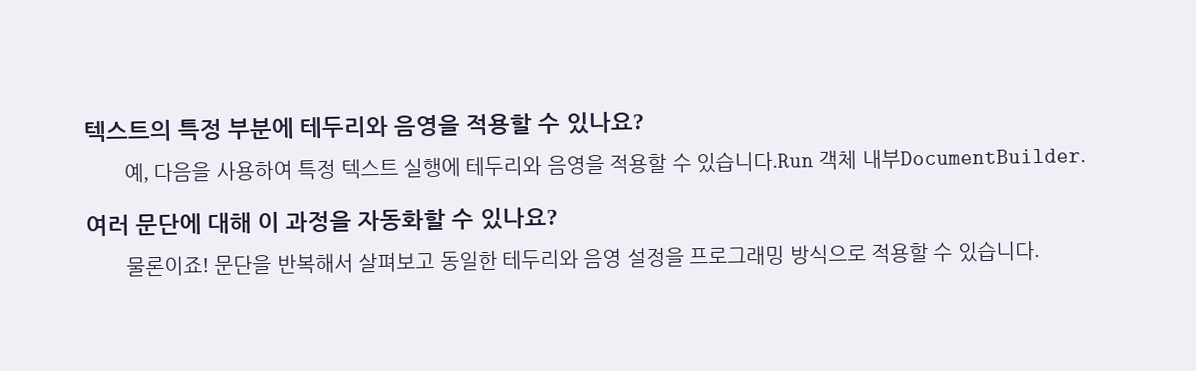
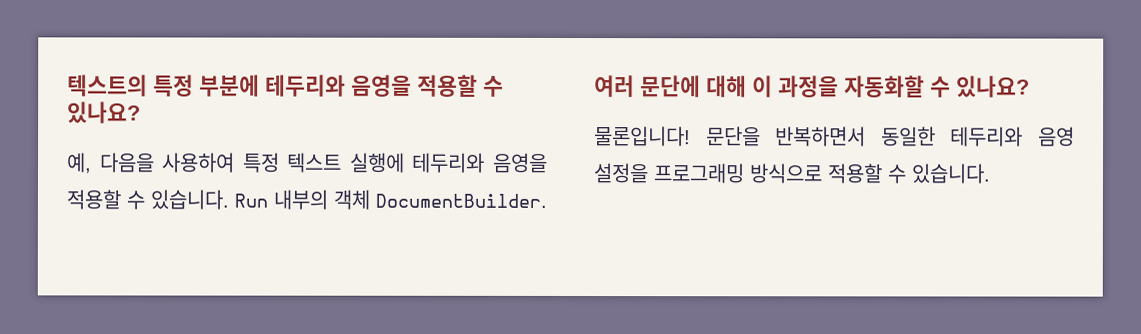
[695,146,1086,174] 있습니다.Run 객체 내부DocumentBuilder. -> [150,189,547,210] 있습니다. Run 내부의 객체 DocumentBuilder.
[125,251,436,277] 물론이죠! 문단을 반복해서 살펴보고 -> [594,126,867,147] 물론입니다! 문단을 반복하면서

